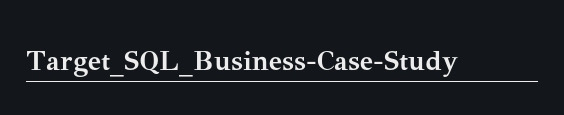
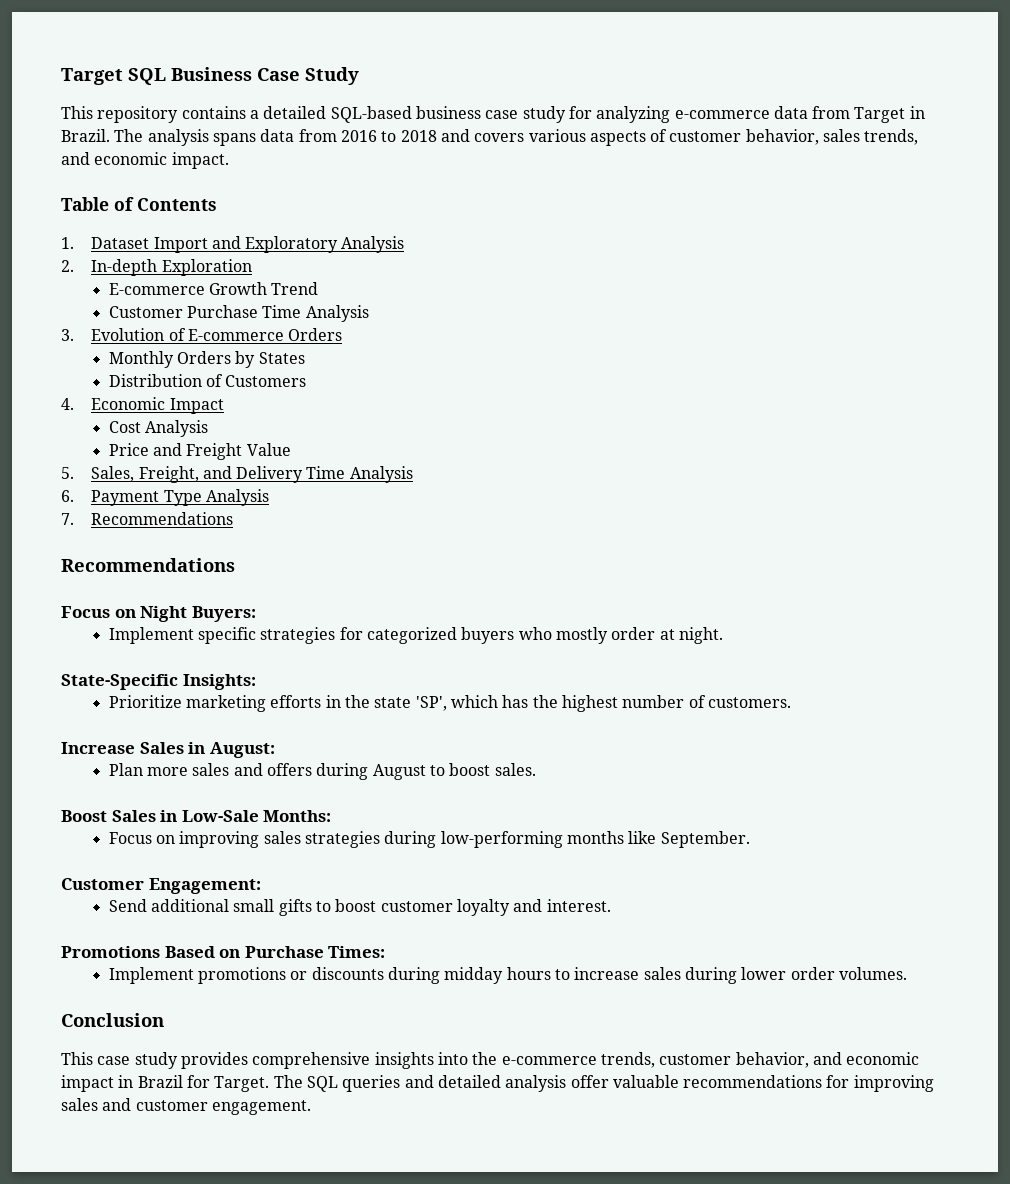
[26,50,458,77] Target_SQL_Business-Case-Study -> [61,67,359,85] [61,106,925,123] [61,129,919,146] [61,152,229,169] [61,197,217,211] [61,236,405,253] [61,259,252,276] [108,282,319,295] [108,305,369,322] [61,328,343,341] [108,351,305,368] [108,374,307,387] [61,397,224,414] [108,420,209,437] [108,443,291,460] [61,466,413,483] [61,489,269,506] [61,512,234,525] [61,558,235,572] [61,606,256,622] [108,627,724,644] [61,674,256,690] [108,695,791,712] [61,742,275,758] [108,763,536,780] [61,810,332,822] [108,831,750,848] [61,878,261,894] [108,899,611,916] [61,946,386,958] [108,967,907,984] [61,1013,164,1027] [61,1052,920,1069] [61,1075,934,1092] [61,1098,311,1115] Target SQL Business Case Study // This repository contains a detailed SQL-based business case study for analyzing e-commerce data from Target in Brazil. The analysis spans data from 2016 to 2018 and covers various aspects of customer behavior, sales trends, and economic impact. // Table of Contents // 1. Dataset Import and Exploratory Analysis // 2. In-depth Exploration // E-commerce Growth Trend // Customer Purchase Time Analysis // 3. Evolution of E-commerce Orders // Monthly Orders by States // Distribution of Customers // 4. Economic Impact // Cost Analysis // Price and Freight Value // 5. Sales, Freight, and Delivery Time Analysis // 6. Payment Type Analysis // 7. Recommendations // Recommendations // Focus on Night Buyers: // Implement specific strategies for categorized buyers who mostly order at night. // State-Specific Insights: // Prioritize marketing efforts in the state 'SP', which has the highest number of customers. // Increase Sales in August: // Plan more sales and offers during August to boost sales. // Boost Sales in Low-Sale Months: // Focus on improving sales strategies during low-performing months like September. // Customer Engagement: // Send additional small gifts to boost customer loyalty and interest. // Promotions Based on Purchase Times: // Implement promotions or discounts during midday hours to increase sales during lower order volumes. // Conclusion // This case study provides comprehensive insights into the e-commerce trends, customer behavior, and economic impact in Brazil for Target. The SQL queries and detailed analysis offer valuable recommendations for improving sales and customer engagement.

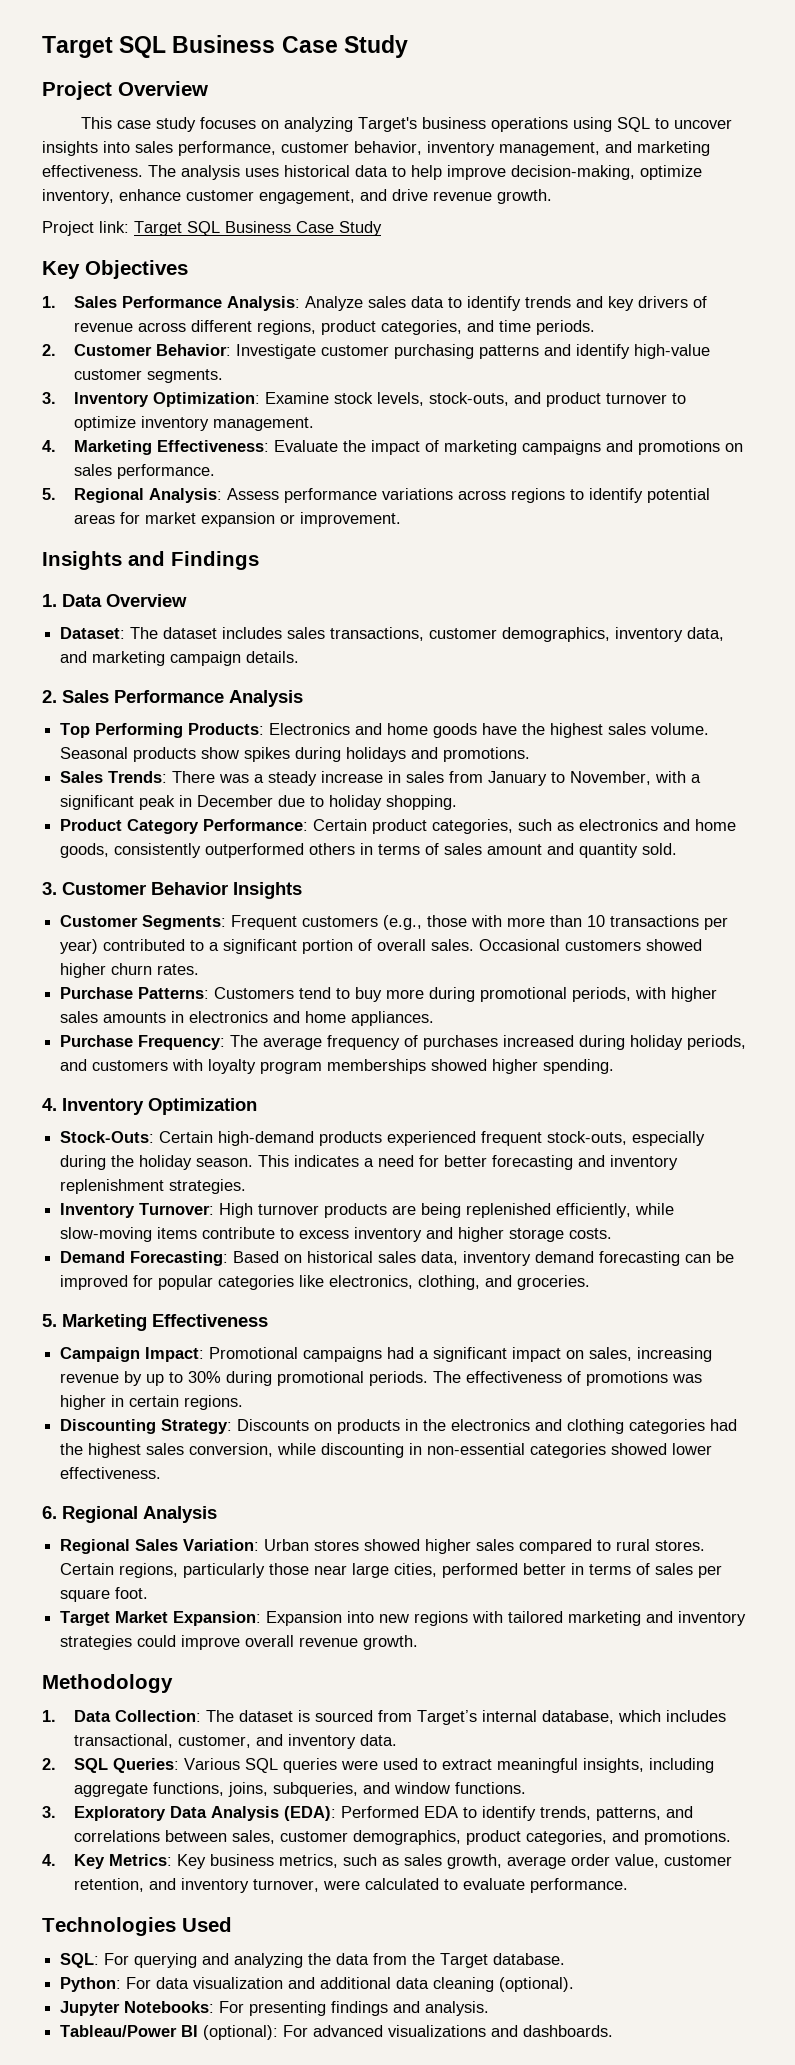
[61,67,359,85] [61,106,925,123] [61,129,919,146] [61,152,229,169] [61,197,217,211] [61,236,405,253] [61,259,252,276] [108,282,319,295] [108,305,369,322] [61,328,343,341] [108,351,305,368] [108,374,307,387] [61,397,224,414] [108,420,209,437] [108,443,291,460] [61,466,413,483] [61,489,269,506] [61,512,234,525] [61,558,235,572] [61,606,256,622] [108,627,724,644] [61,674,256,690] [108,695,791,712] [61,742,275,758] [108,763,536,780] [61,810,332,822] [108,831,750,848] [61,878,261,894] [108,899,611,916] [61,946,386,958] [108,967,907,984] [61,1013,164,1027] [61,1052,920,1069] [61,1075,934,1092] [61,1098,311,1115] Target SQL Business Case Study // This repository contains a detailed SQL-based business case study for analyzing e-commerce data from Target in Brazil. The analysis spans data from 2016 to 2018 and covers various aspects of customer behavior, sales trends, and economic impact. // Table of Contents // 1. Dataset Import and Exploratory Analysis // 2. In-depth Exploration // E-commerce Growth Trend // Customer Purchase Time Analysis // 3. Evolution of E-commerce Orders // Monthly Orders by States // Distribution of Customers // 4. Economic Impact // Cost Analysis // Price and Freight Value // 5. Sales, Freight, and Delivery Time Analysis // 6. Payment Type Analysis // 7. Recommendations // Recommendations // Focus on Night Buyers: // Implement specific strategies for categorized buyers who mostly order at night. // State-Specific Insights: // Prioritize marketing efforts in the state 'SP', which has the highest number of customers. // Increase Sales in August: // Plan more sales and offers during August to boost sales. // Boost Sales in Low-Sale Months: // Focus on improving sales strategies during low-performing months like September. // Customer Engagement: // Send additional small gifts to boost customer loyalty and interest. // Promotions Based on Purchase Times: // Implement promotions or discounts during midday hours to increase sales during lower order volumes. // Conclusion // This case study provides comprehensive insights into the e-commerce trends, customer behavior, and economic impact in Brazil for Target. The SQL queries and detailed analysis offer valuable recommendations for improving sales and customer engagement. -> [42,35,408,58] [42,81,208,100] [80,117,732,132] [42,141,710,156] [42,165,702,180] [42,189,552,204] [42,221,382,236] [42,260,188,279] [42,296,708,311] [74,320,596,335] [42,344,711,359] [74,369,224,383] [42,392,687,407] [74,416,315,431] [42,440,744,455] [74,464,216,479] [42,488,711,503] [74,512,402,527] [42,551,259,570] [42,594,187,607] [60,627,725,642] [60,651,300,666] [42,690,303,707] [60,723,710,738] [60,747,531,762] [60,771,702,786] [60,795,458,810] [60,819,737,834] [60,843,678,858] [42,882,302,899] [60,915,729,930] [60,939,703,954] [60,963,200,978] [60,987,718,1002] [60,1011,435,1026] [60,1035,747,1050] [60,1059,615,1074] [42,1098,257,1115] [60,1131,706,1146] [60,1155,679,1170] [60,1179,247,1194] [60,1203,675,1218] [60,1227,613,1242] [60,1251,735,1266] [60,1275,591,1290] [42,1314,268,1331] [60,1347,713,1362] [60,1371,703,1386] [60,1395,244,1410] [60,1419,738,1434] [60,1443,713,1458] [60,1467,162,1479] [42,1506,217,1523] [60,1539,706,1554] [60,1563,723,1578] [60,1587,149,1602] [60,1611,747,1626] [60,1635,419,1650] [42,1674,173,1693] [42,1710,727,1725] [74,1734,398,1749] [42,1758,715,1773] [74,1782,527,1797] [42,1806,694,1821] [74,1830,732,1845] [42,1854,733,1869] [74,1878,629,1893] [42,1917,232,1936] [60,1953,566,1968] [60,1977,575,1992] [60,2001,490,2016] [60,2025,614,2040] Target SQL Business Case Study // Project Overview // This case study focuses on analyzing Target's business operations using SQL to uncover insights into sales performance, customer behavior, inventory management, and marketing effectiveness. The analysis uses historical data to help improve decision-making, optimize inventory, enhance customer engagement, and drive revenue growth. // Project link: Target SQL Business Case Study // Key Objectives // 1. Sales Performance Analysis: Analyze sales data to identify trends and key drivers of revenue across different regions, product categories, and time periods. // 2. Customer Behavior: Investigate customer purchasing patterns and identify high-value customer segments. // 3. Inventory Optimization: Examine stock levels, stock-outs, and product turnover to optimize inventory management. // 4. Marketing Effectiveness: Evaluate the impact of marketing campaigns and promotions on sales performance. // 5. Regional Analysis: Assess performance variations across regions to identify potential areas for market expansion or improvement. // Insights and Findings // 1. Data Overview // Dataset: The dataset includes sales transactions, customer demographics, inventory data, and marketing campaign details. // 2. Sales Performance Analysis // Top Performing Products: Electronics and home goods have the highest sales volume. Seasonal products show spikes during holidays and promotions. // Sales Trends: There was a steady increase in sales from January to November, with a significant peak in December due to holiday shopping. // Product Category Performance: Certain product categories, such as electronics and home goods, consistently outperformed others in terms of sales amount and quantity sold. // 3. Customer Behavior Insights // Customer Segments: Frequent customers (e.g., those with more than 10 transactions per year) contributed to a significant portion of overall sales. Occasional customers showed higher churn rates. // Purchase Patterns: Customers tend to buy more during promotional periods, with higher sales amounts in electronics and home appliances. // Purchase Frequency: The average frequency of purchases increased during holiday periods, and customers with loyalty program memberships showed higher spending. // 4. Inventory Optimization // Stock-Outs: Certain high-demand products experienced frequent stock-outs, especially during the holiday season. This indicates a need for better forecasting and inventory replenishment strategies. // Inventory Turnover: High turnover products are being replenished efficiently, while slow-moving items contribute to excess inventory and higher storage costs. // Demand Forecasting: Based on historical sales data, inventory demand forecasting can be improved for popular categories like electronics, clothing, and groceries. // 5. Marketing Effectiveness // Campaign Impact: Promotional campaigns had a significant impact on sales, increasing revenue by up to 30% during promotional periods. The effectiveness of promotions was higher in certain regions. // Discounting Strategy: Discounts on products in the electronics and clothing categories had the highest sales conversion, while discounting in non-essential categories showed lower effectiveness. // 6. Regional Analysis // Regional Sales Variation: Urban stores showed higher sales compared to rural stores. Certain regions, particularly those near large cities, performed better in terms of sales per square foot. // Target Market Expansion: Expansion into new regions with tailored marketing and inventory strategies could improve overall revenue growth. // Methodology // 1. Data Collection: The dataset is sourced from Target’s internal database, which includes transactional, customer, and inventory data. // 2. SQL Queries: Various SQL queries were used to extract meaningful insights, including aggregate functions, joins, subqueries, and window functions. // 3. Exploratory Data Analysis (EDA): Performed EDA to identify trends, patterns, and correlations between sales, customer demographics, product categories, and promotions. // 4. Key Metrics: Key business metrics, such as sales growth, average order value, customer retention, and inventory turnover, were calculated to evaluate performance. // Technologies Used // SQL: For querying and analyzing the data from the Target database. // Python: For data visualization and additional data cleaning (optional). // Jupyter Notebooks: For presenting findings and analysis. // Tableau/Power BI (optional): For advanced visualizations and dashboards.

